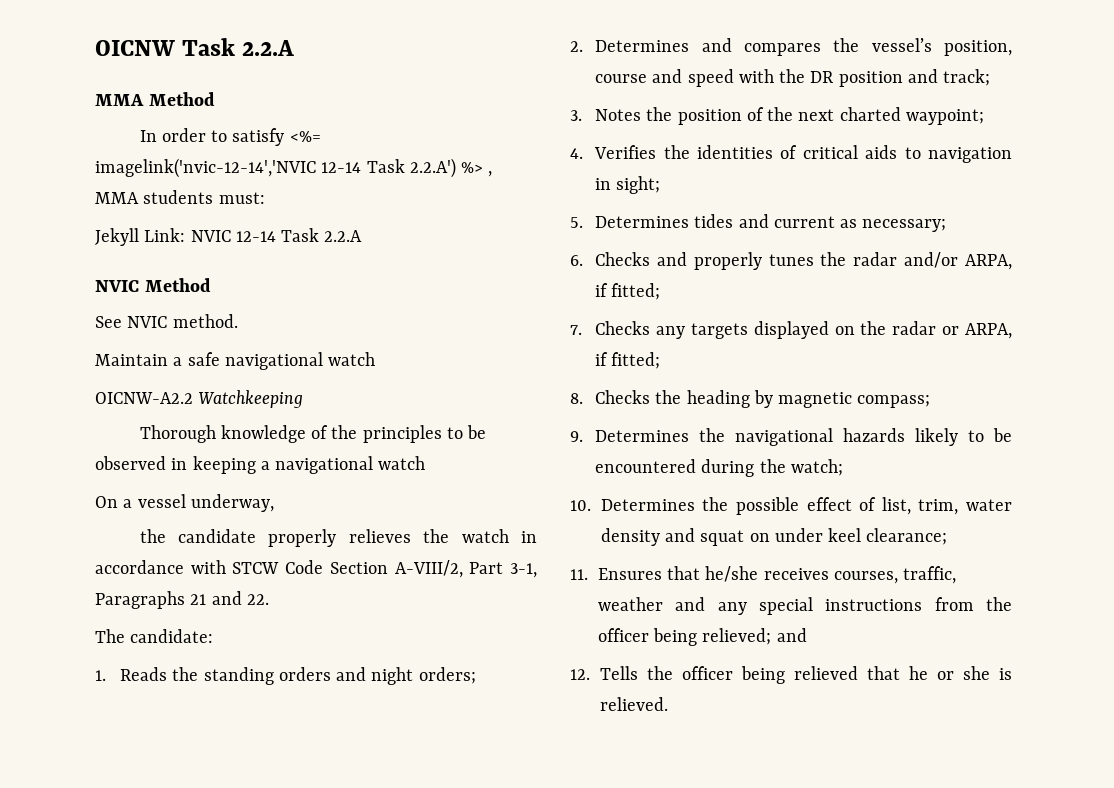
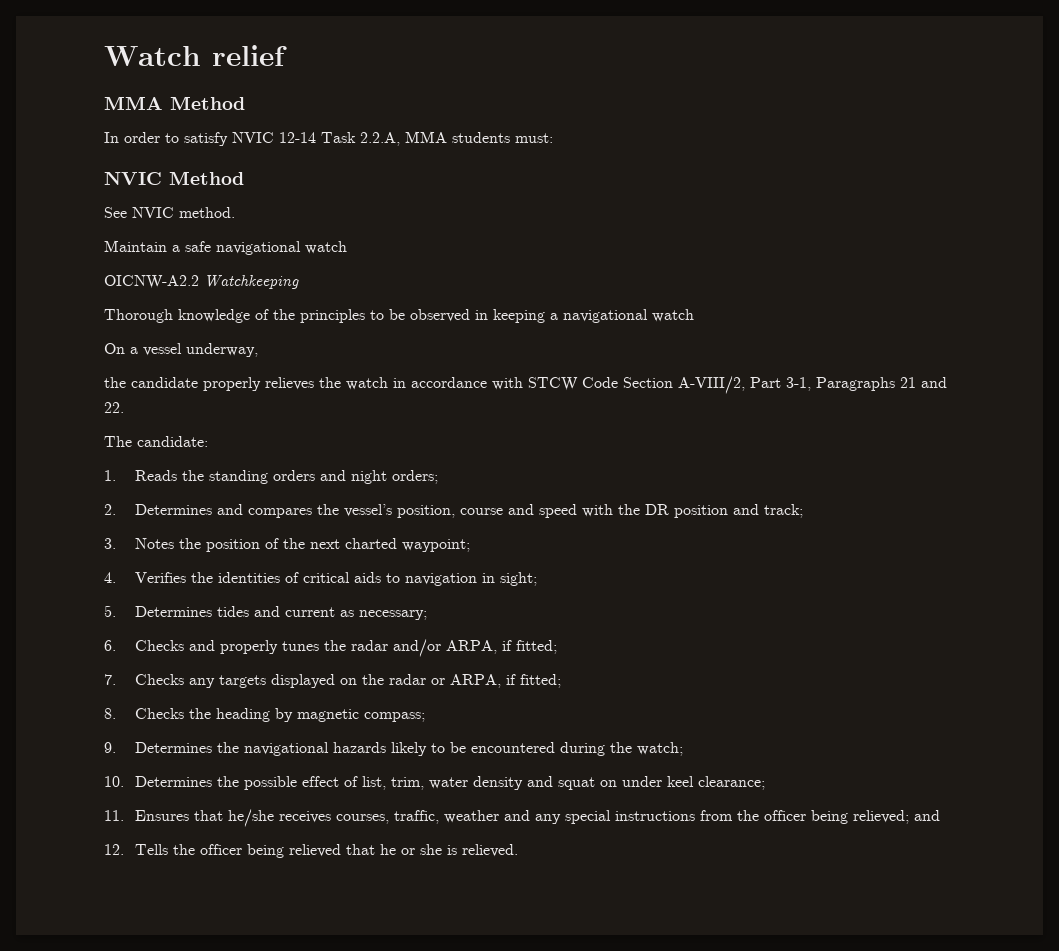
[95,38,295,56] OICNW Task 2.2.A -> [104,45,287,66] Watch relief
[289,131,321,142] [95,158,493,178] [95,190,265,204] [95,228,363,246] <%= imagelink('nvic-12-14','NVIC 12-14 Task 2.2.A') %> , MMA students must: // Jekyll Link: NVIC 12-14 Task 2.2.A -> [232,131,553,146] NVIC 12-14 Task 2.2.A, MMA students must:

